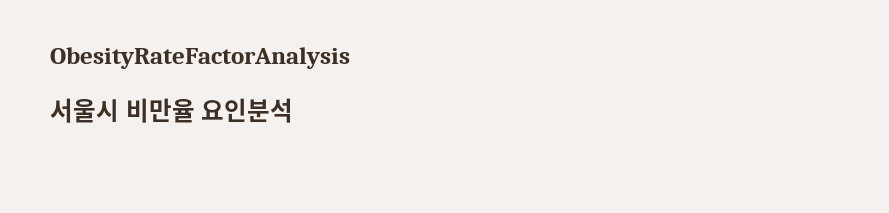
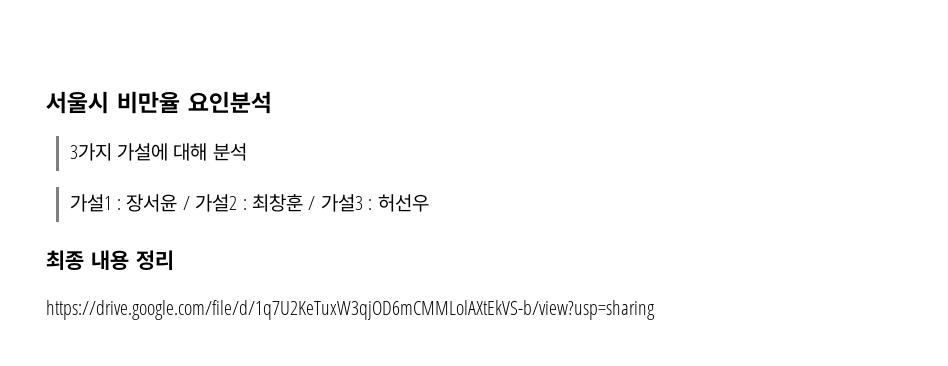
[50,47,350,69] ObesityRateFactorAnalysis // -> (46, 102) none
(294, 110) none -> [69,143,247,161] [69,194,429,212] [46,250,174,271] [46,300,655,320] // 3가지 가설에 대해 분석 // 가설1 : 장서윤 / 가설2 : 최창훈 / 가설3 : 허선우 // 최종 내용 정리 // https://drive.google.com/file/d/1q7U2KeTuxW3qjOD6mCMMLolAXtEkVS-b/view?usp=sharing

